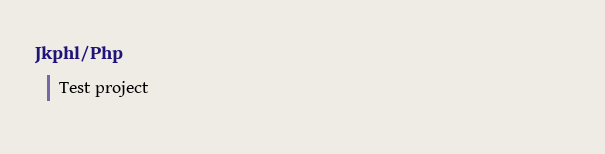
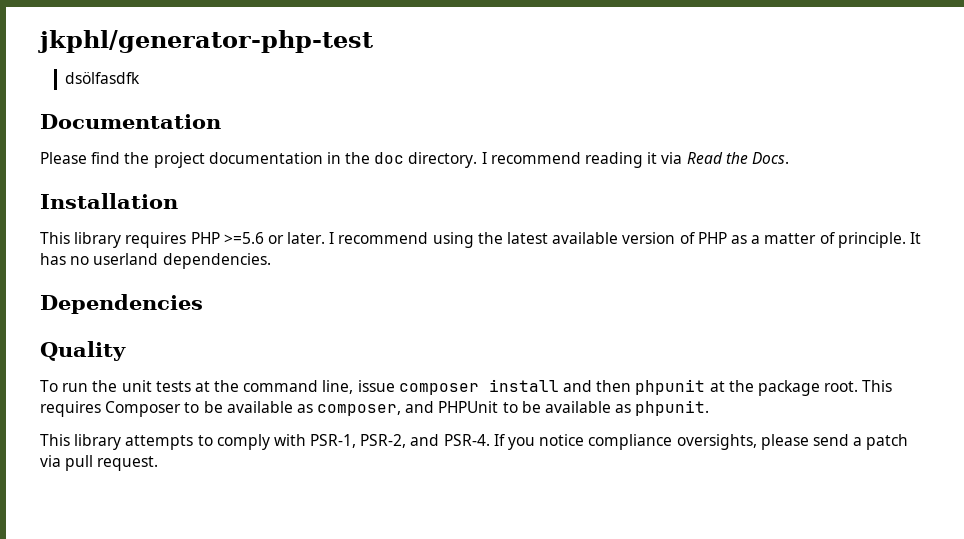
[34,45,123,64] [59,81,149,97] Jkphl/Php // Test project -> [38,30,373,53] [65,72,141,84] [40,114,221,129] [40,152,789,168] [40,193,178,209] [40,232,921,248] [40,253,271,269] [40,294,203,314] [40,341,126,361] [40,379,893,396] [40,400,710,417] [40,434,909,450] [40,455,159,471] jkphl/generator-php-test // dsölfasdfk // Documentation // Please find the project documentation in the doc directory. I recommend reading it via Read the Docs. // Installation // This library requires PHP >=5.6 or later. I recommend using the latest available version of PHP as a matter of principle. It has no userland dependencies. // Dependencies // Quality // To run the unit tests at the command line, issue composer install and then phpunit at the package root. This requires Composer to be available as composer, and PHPUnit to be available as phpunit. // This library attempts to comply with PSR-1, PSR-2, and PSR-4. If you notice compliance oversights, please send a patch via pull request.

